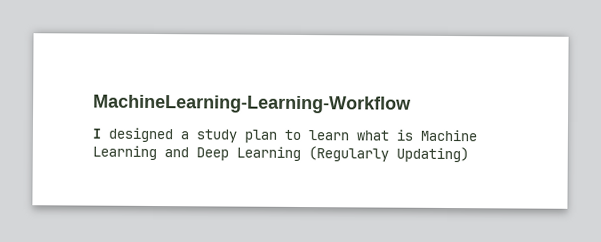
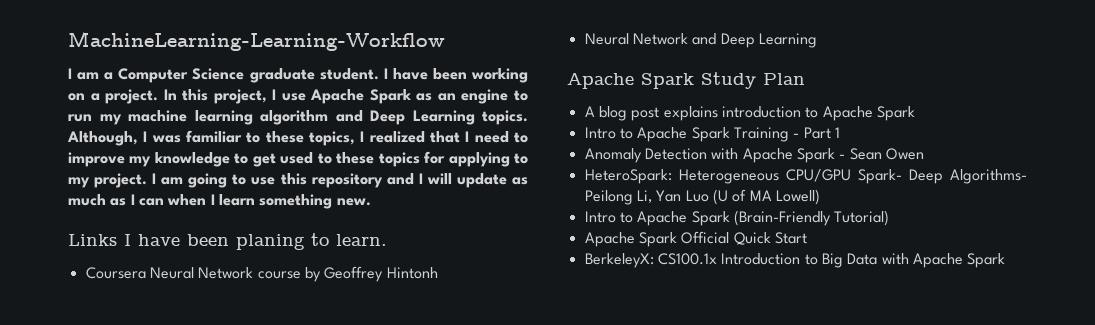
[108,127,477,143] [92,145,469,163] designed a study plan to learn what is Machine Learning and Deep Learning (Regularly Updating) -> [77,68,529,83] [68,89,528,104] [68,110,528,125] [67,130,528,146] [68,151,528,167] [68,173,528,188] [68,194,371,209] [68,233,387,250] [85,266,438,282] [584,33,817,48] [567,72,805,89] [584,106,915,121] [584,127,840,142] [584,148,924,163] [584,169,1027,184] [584,189,820,205] [584,210,890,226] [584,231,807,247] [584,253,1006,268] am a Computer Science graduate student. I have been working on a project. In this project, I use Apache Spark as an engine to run my machine learning algorithm and Deep Learning topics. Although, I was familiar to these topics, I realized that I need to improve my knowledge to get used to these topics for applying to my project. I am going to use this repository and I will update as much as I can when I learn something new. // Links I have been planing to learn. // Coursera Neural Network course by Geoffrey Hintonh // Neural Network and Deep Learning // Apache Spark Study Plan // A blog post explains introduction to Apache Spark // Intro to Apache Spark Training - Part 1 // Anomaly Detection with Apache Spark - Sean Owen // HeteroSpark: Heterogeneous CPU/GPU Spark- Deep Algorithms- Peilong Li, Yan Luo (U of MA Lowell) // Intro to Apache Spark (Brain-Friendly Tutorial) // Apache Spark Official Quick Start // BerkeleyX: CS100.1x Introduction to Big Data with Apache Spark

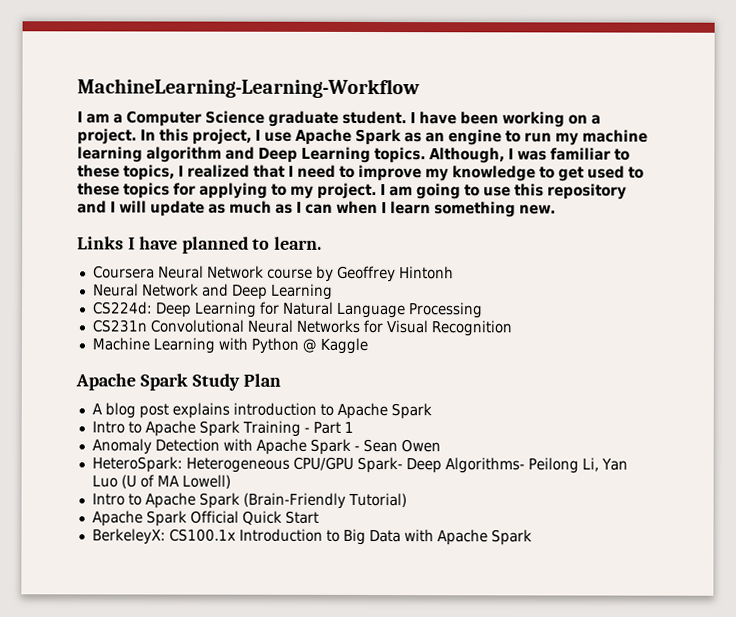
[187,234,305,250] been planing -> [181,236,249,254] planned
(817, 40) none -> [91,301,483,319] [91,319,512,337] [91,337,368,354] // CS224d: Deep Learning for Natural Language Processing // CS231n Convolutional Neural Networks for Visual Recognition // Machine Learning with Python @ Kaggle

